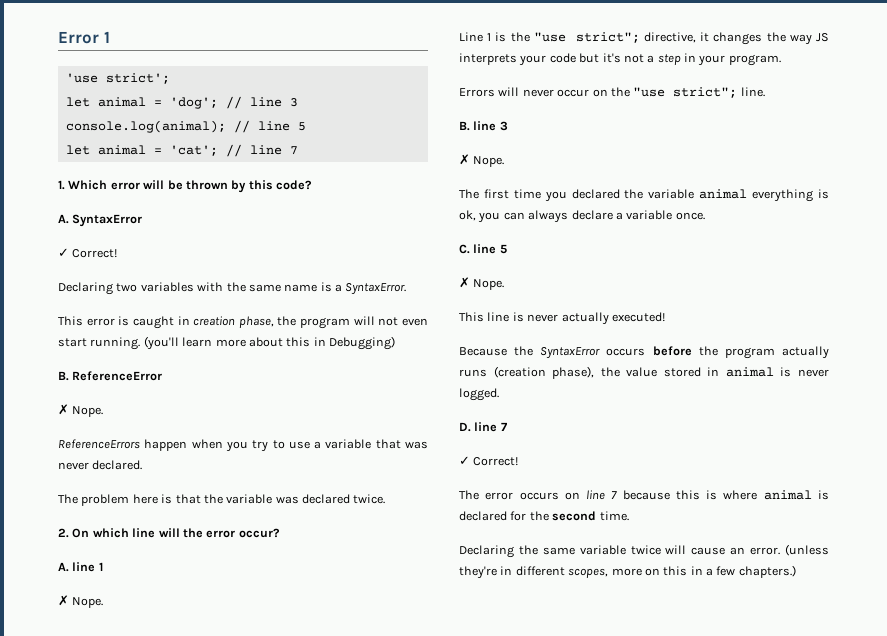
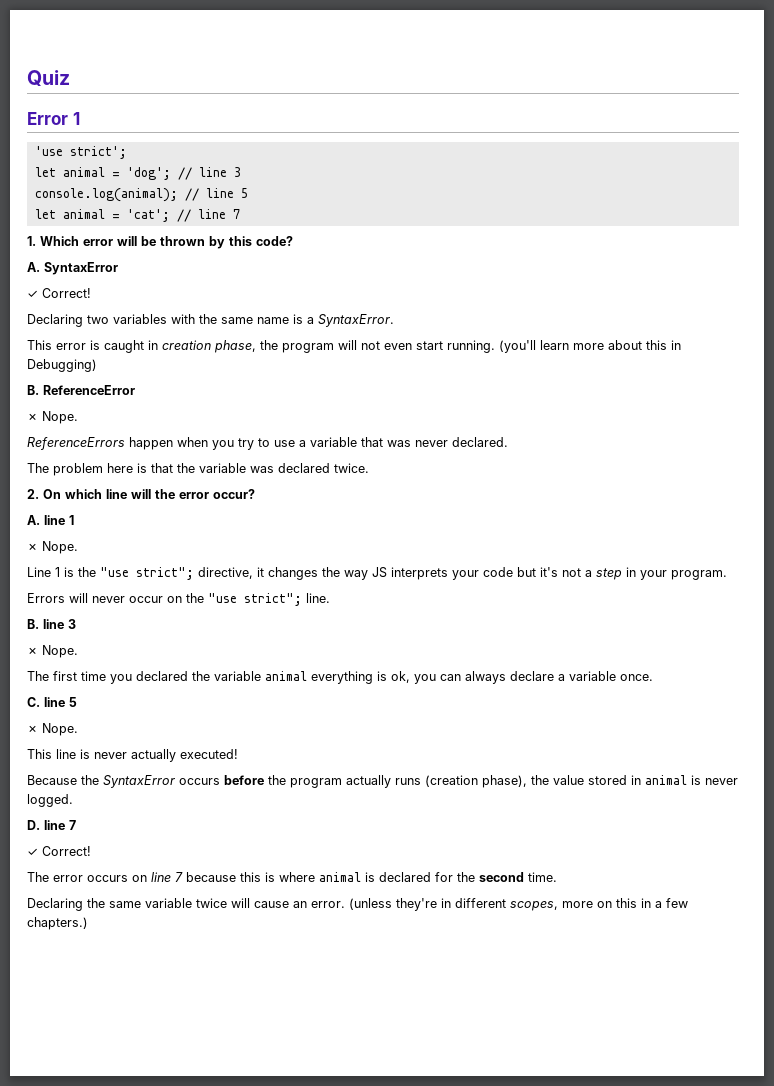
(58, 37) none -> [27,70,70,86] Quiz //

